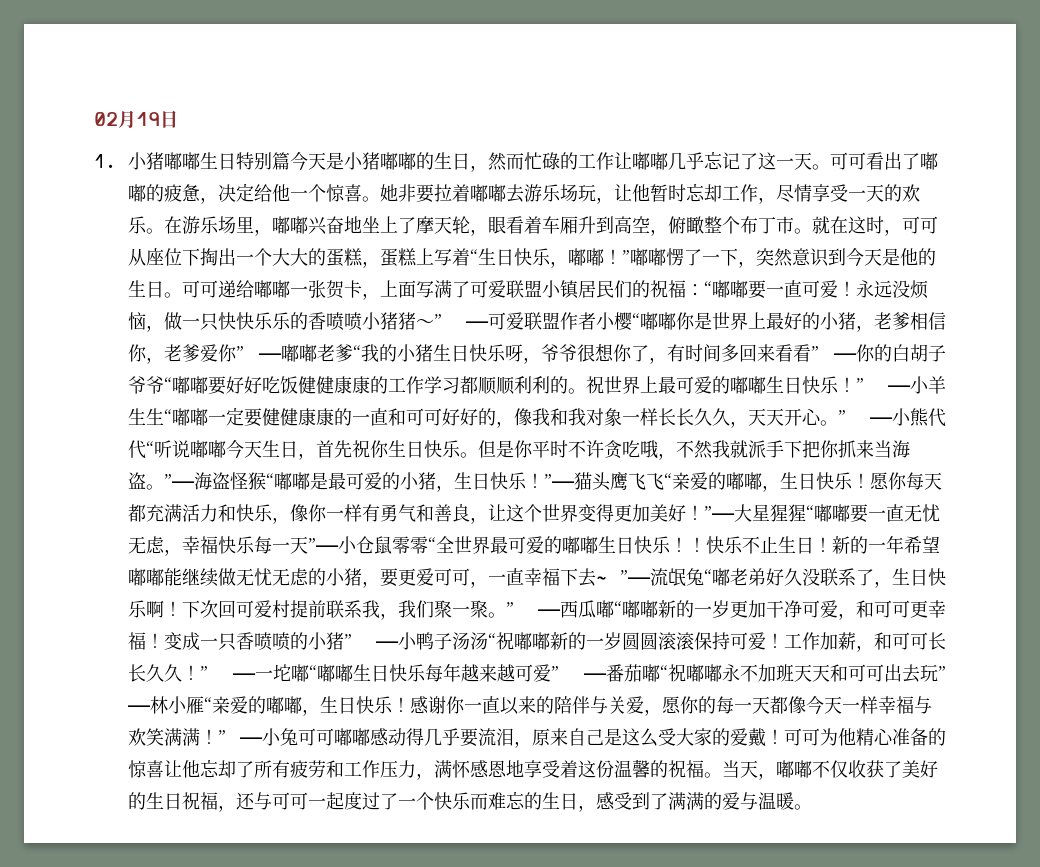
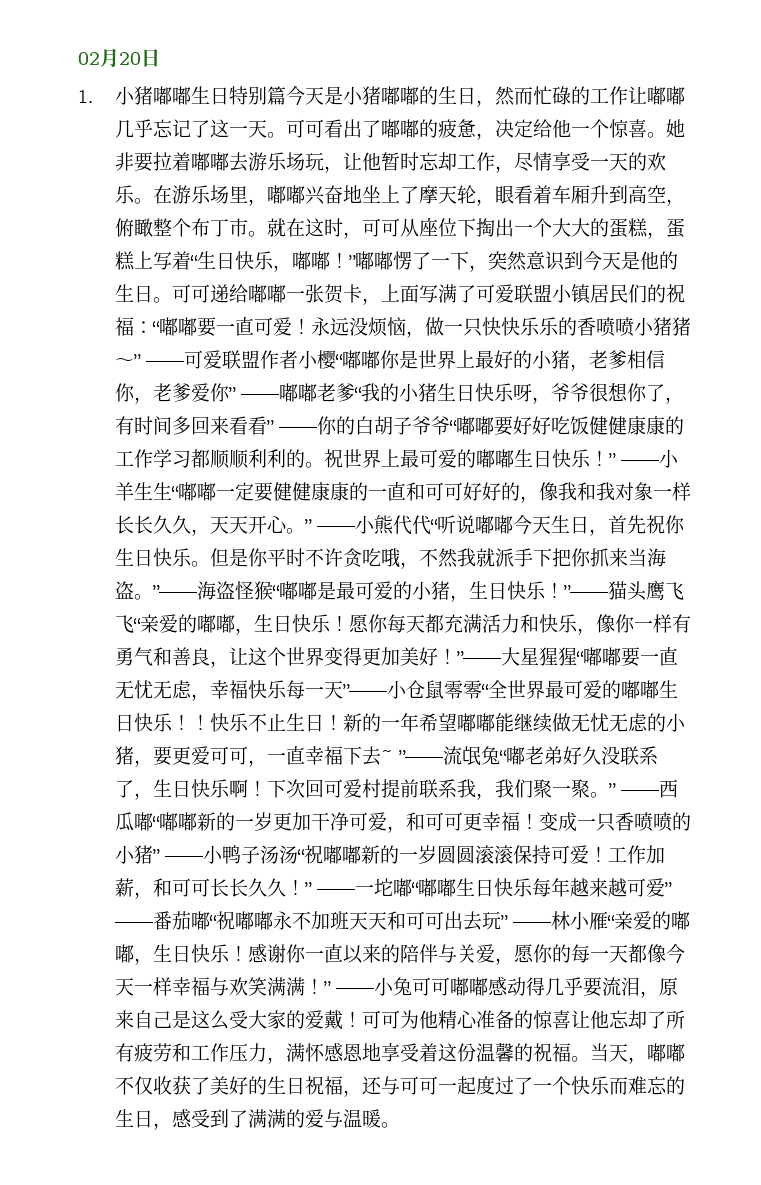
[136,112,160,126] 19 -> [119,52,141,65] 20

